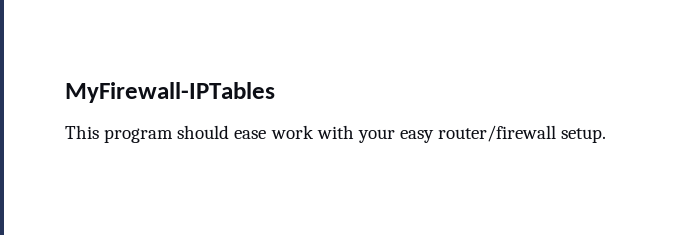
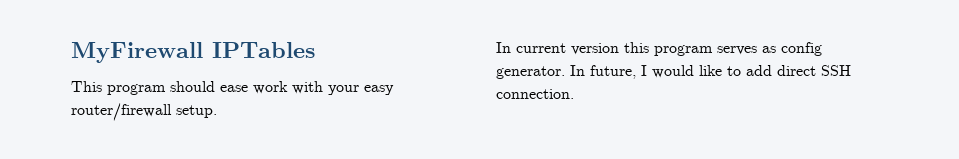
[65,82,275,103] MyFirewall-IPTables -> [71,42,315,63] MyFirewall IPTables
(607, 135) none -> [496,42,822,56] [496,65,851,79] [496,89,574,99] // In current version this program serves as config generator. In future, I would like to add direct SSH connection.

